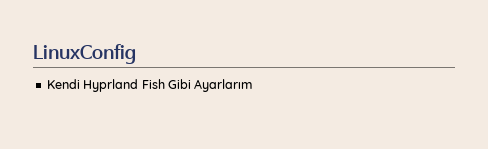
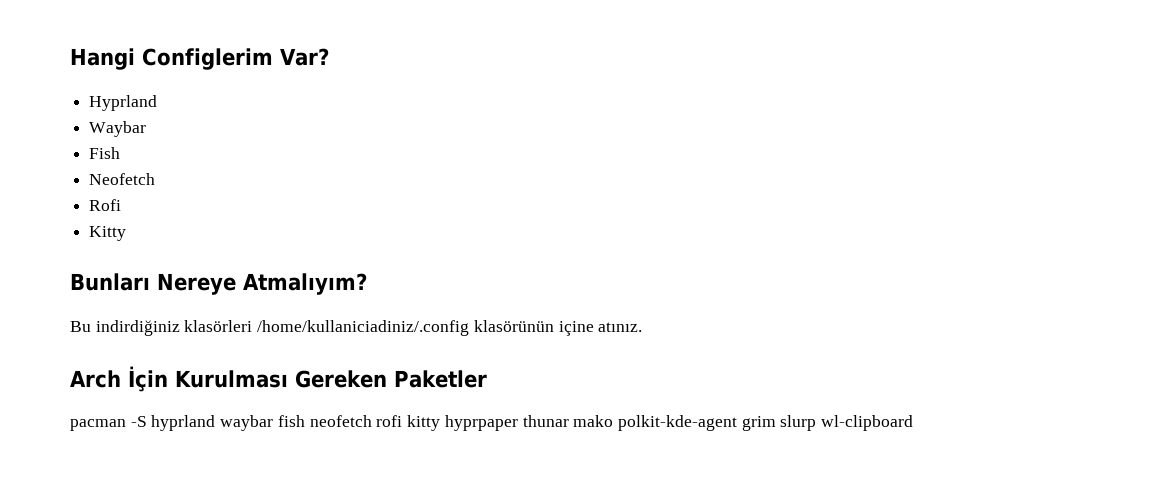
[33,44,136,64] [46,79,80,89] LinuxConfig // Kendi -> [70,48,329,70] Hangi Configlerim Var? //
(139, 85) none -> [89,121,147,137] // Waybar //
[167,79,253,92] Gibi Ayarlarım -> [89,173,156,185] [89,199,122,211] [89,226,127,241] [70,273,367,295] [70,320,643,336] [70,366,487,392] [70,415,914,431] // Neofetch // Rofi // Kitty // Bunları Nereye Atmalıyım? // Bu indirdiğiniz klasörleri /home/kullaniciadiniz/.config klasörünün içine atınız. // Arch İçin Kurulması Gereken Paketler // pacman -S hyprland waybar fish neofetch rofi kitty hyprpaper thunar mako polkit-kde-agent grim slurp wl-clipboard

